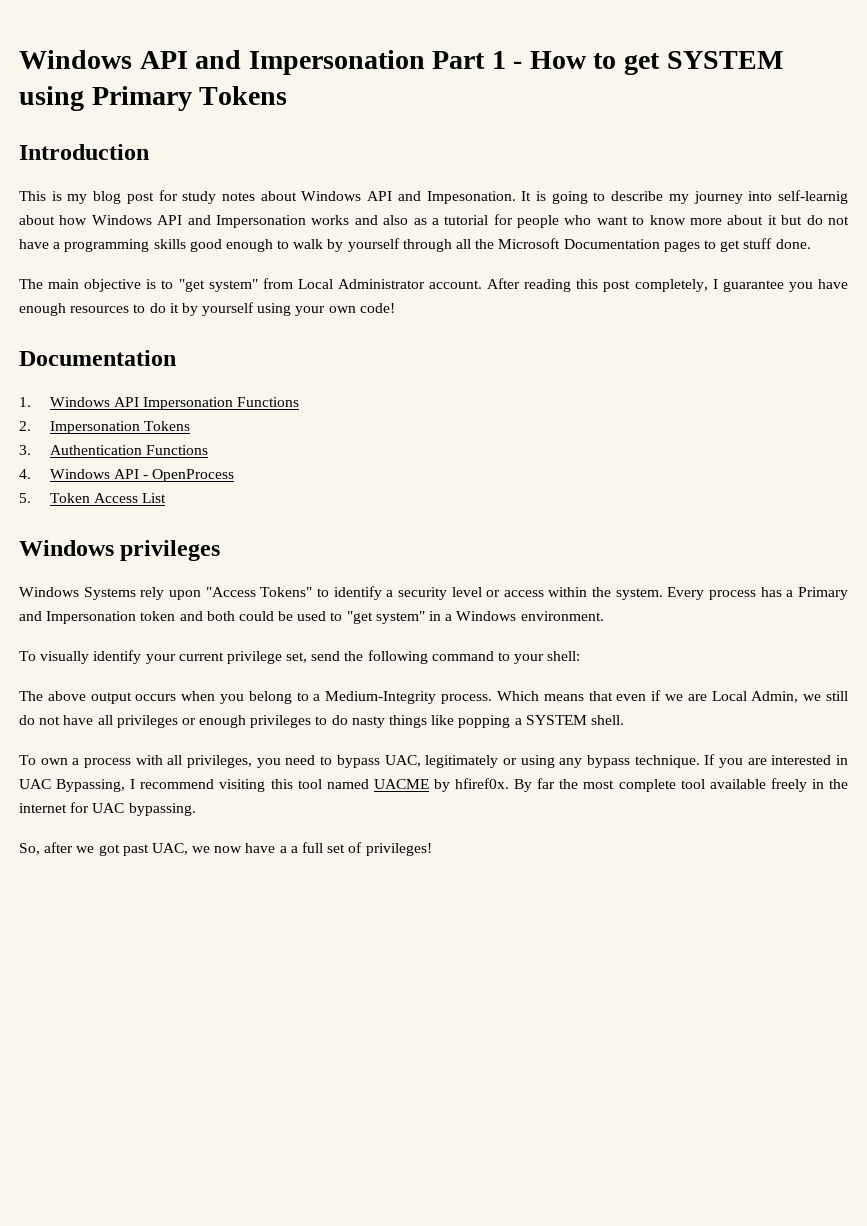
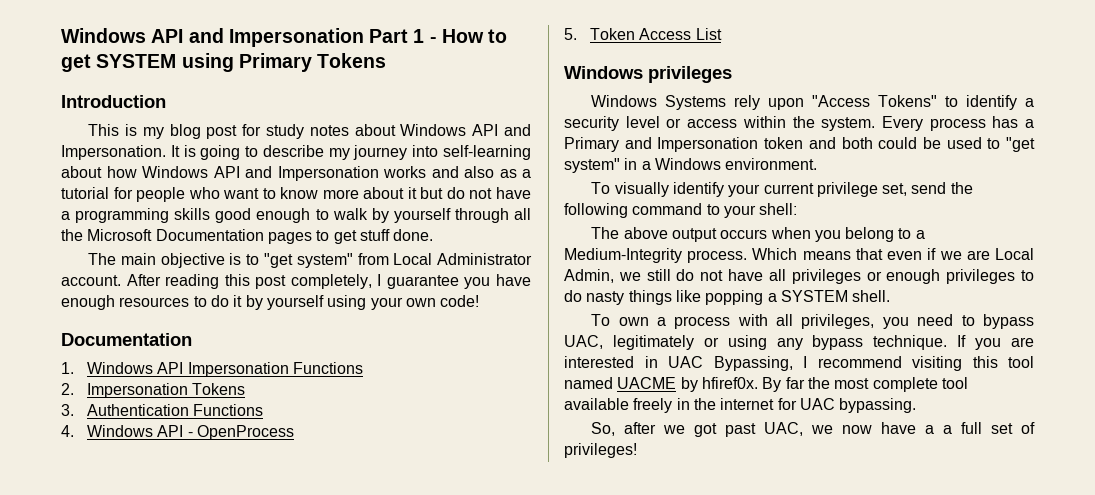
[426,191,516,204] Impesonation. -> [61,145,166,160] Impersonation.
[777,190,848,204] self-learnig -> [442,145,531,160] self-learning

